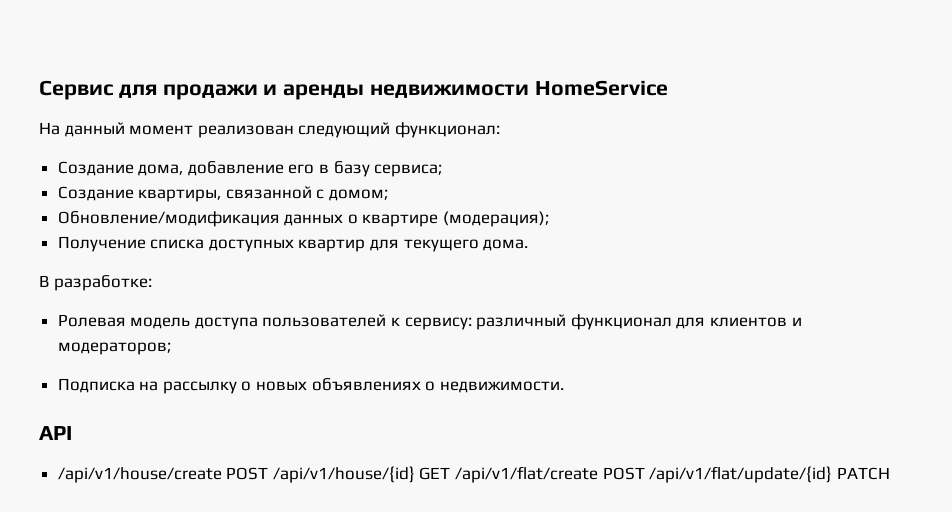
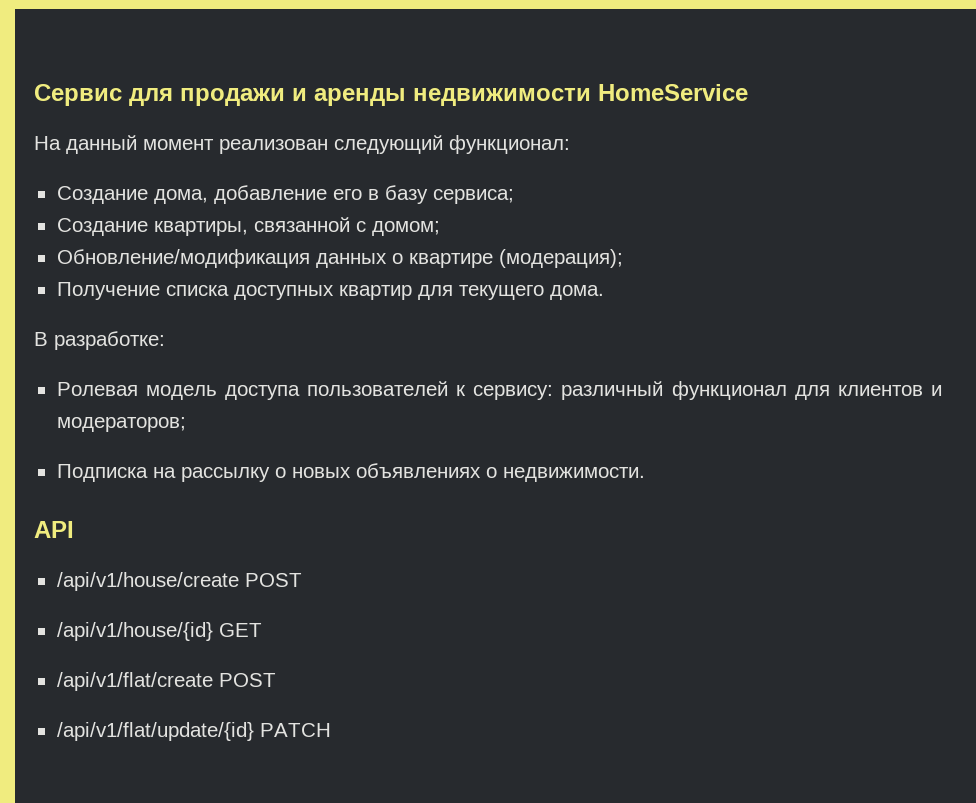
(269, 473) none -> (302, 580) //
(451, 473) none -> (262, 630) //
(645, 473) none -> (276, 680) //

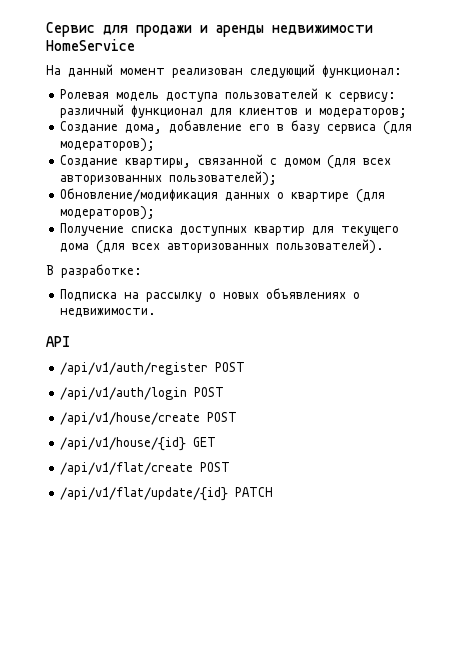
[56,185,514,204] [56,217,440,236] [56,249,623,268] [56,282,604,300] [34,331,165,350] // Создание дома, добавление его в базу сервиса; // Создание квартиры, связанной с домом; // Обновление/модификация данных о квартире (модерация); // Получение списка доступных квартир для текущего дома. // В разработке: -> (402, 71) none
(186, 424) none -> [60,120,413,135] [60,138,156,152] [60,154,392,169] [60,171,278,186] [60,188,386,203] [60,206,156,220] [60,223,400,236] [60,239,385,254] [46,264,142,278] // Создание дома, добавление его в базу сервиса (для модераторов); // Создание квартиры, связанной с домом (для всех авторизованных пользователей); // Обновление/модификация данных о квартире (для модераторов); // Получение списка доступных квартир для текущего дома (для всех авторизованных пользователей). // В разработке:
(74, 529) none -> [60,362,246,375] [60,387,225,400] // /api/v1/auth/register POST // /api/v1/auth/login POST

